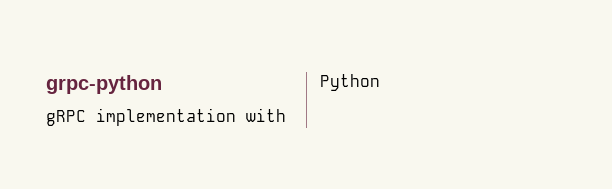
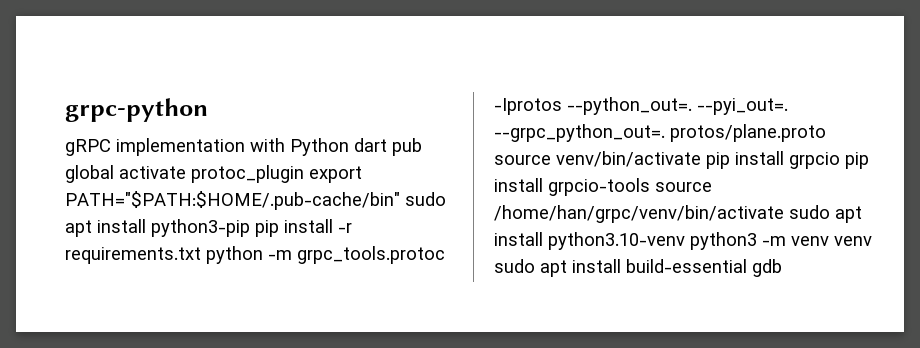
(380, 82) none -> [354,138,422,156] [65,165,362,183] [65,191,446,210] [65,219,352,237] [65,246,445,264] [494,97,788,115] [494,124,826,142] [494,151,869,169] [494,178,712,196] [494,205,862,223] [494,232,872,250] [494,259,782,277] dart pub global activate protoc_plugin export PATH="$PATH:$HOME/.pub-cache/bin" sudo apt install python3-pip pip install -r requirements.txt python -m grpc_tools.protoc -Iprotos --python_out=. --pyi_out=. --grpc_python_out=. protos/plane.proto source venv/bin/activate pip install grpcio pip install grpcio-tools source /home/han/grpc/venv/bin/activate sudo apt install python3.10-venv python3 -m venv venv sudo apt install build-essential gdb

